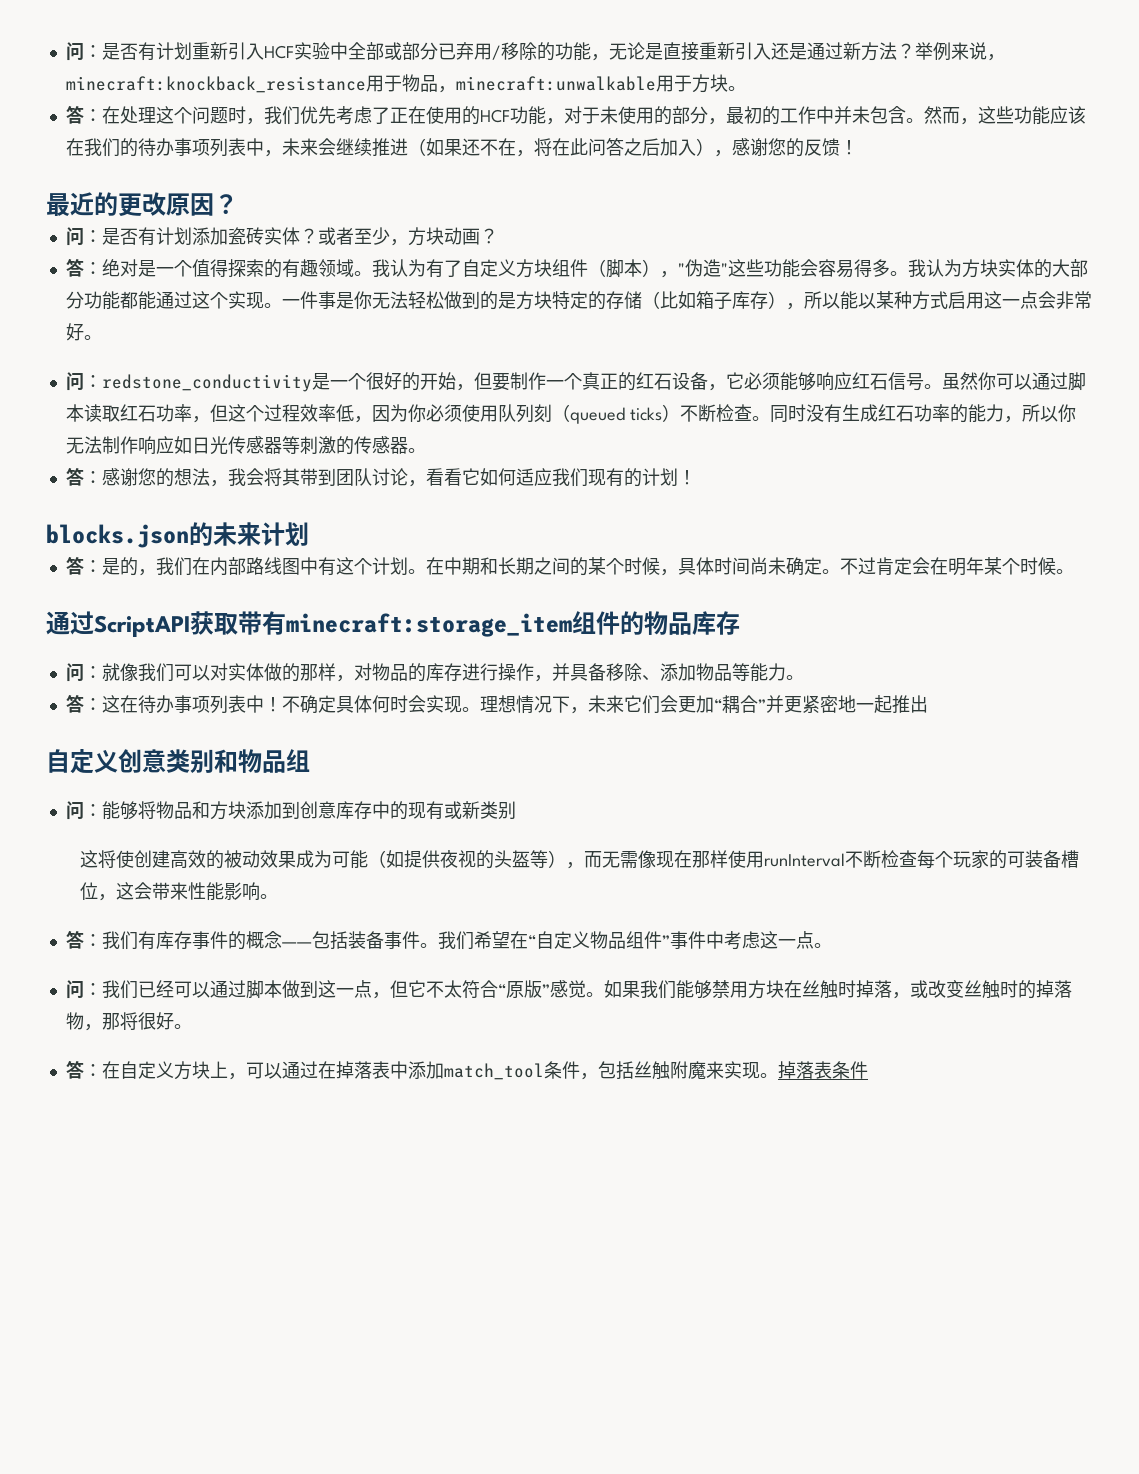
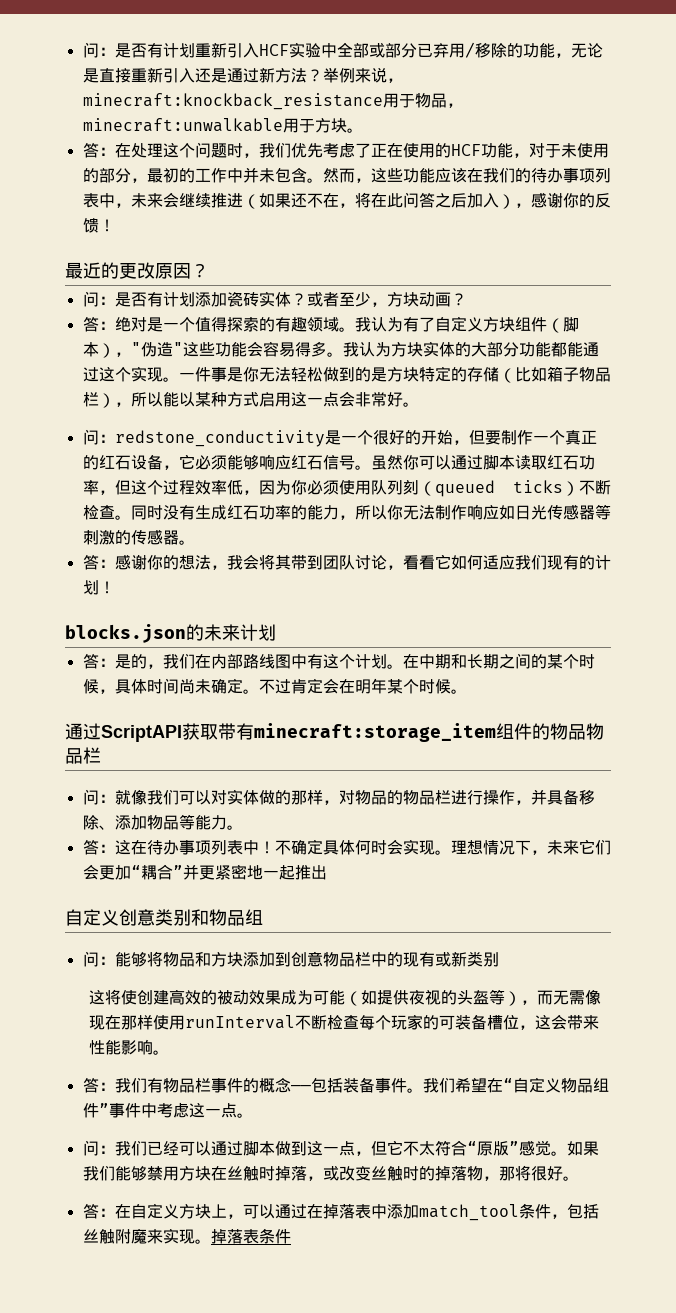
[767,138,786,156] 您 -> [562,193,579,208] 你
[731,291,768,309] 库存 -> [578,367,611,382] [82,392,99,407] 物品栏
[137,468,156,486] 您 -> [146,555,163,570] 你
[692,611,740,635] 库存 -> [586,723,604,740] [65,747,101,764] 物品栏
[425,663,462,681] 库存 -> [402,790,451,805] 物品栏
[335,801,372,819] 库存 -> [322,952,371,967] 物品栏
[155,931,192,949] 库存 -> [162,1078,211,1093] 物品栏

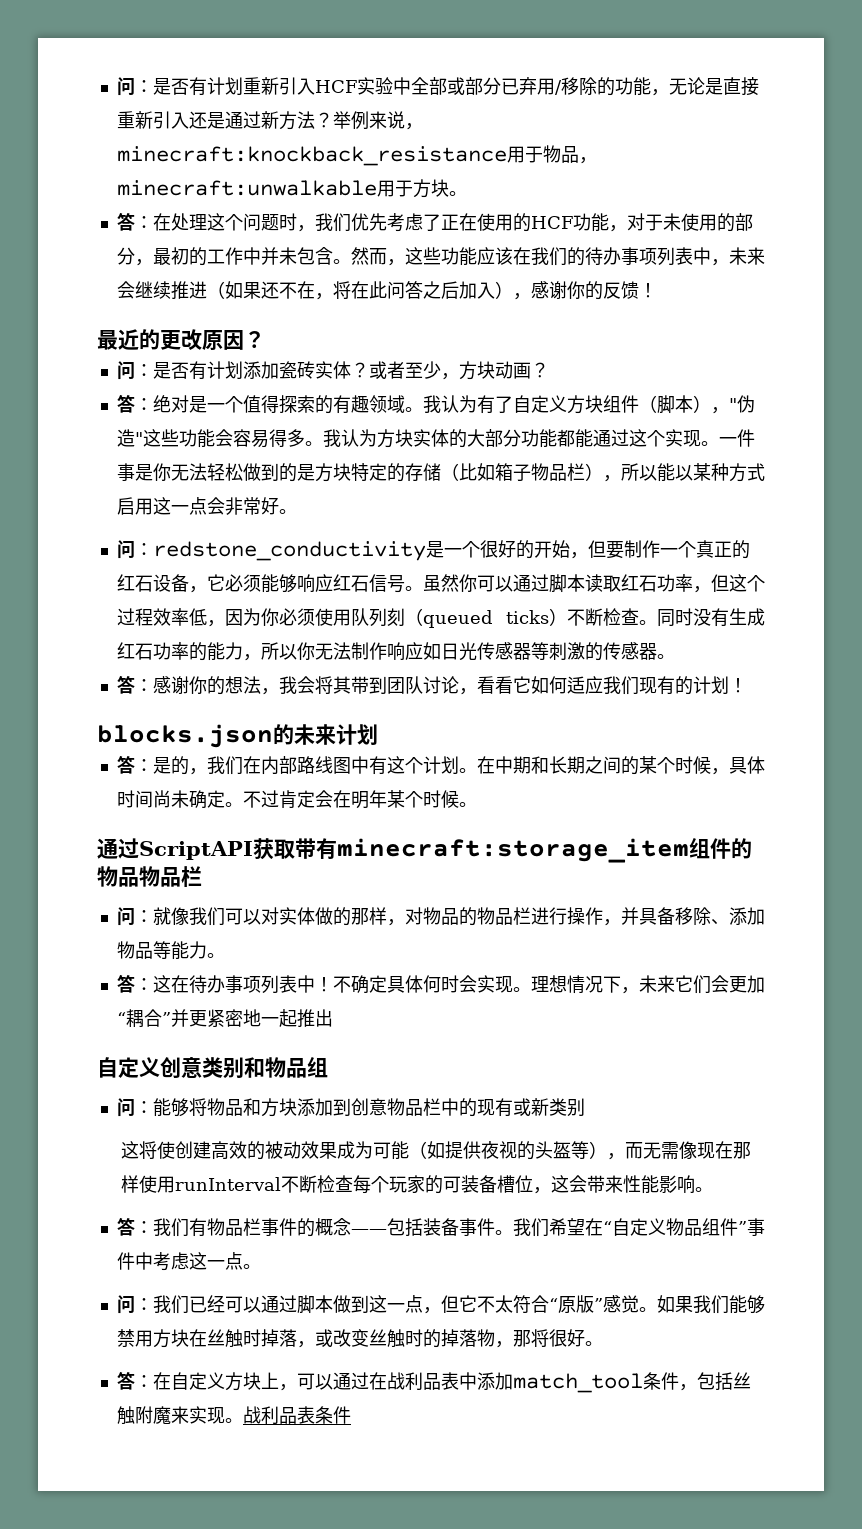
[322,1204,355,1219] 掉落 -> [386,1372,441,1390] 战利品
[210,1229,243,1244] 掉落 -> [242,1406,297,1424] 战利品

